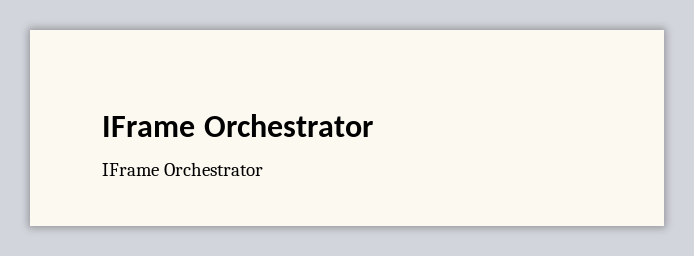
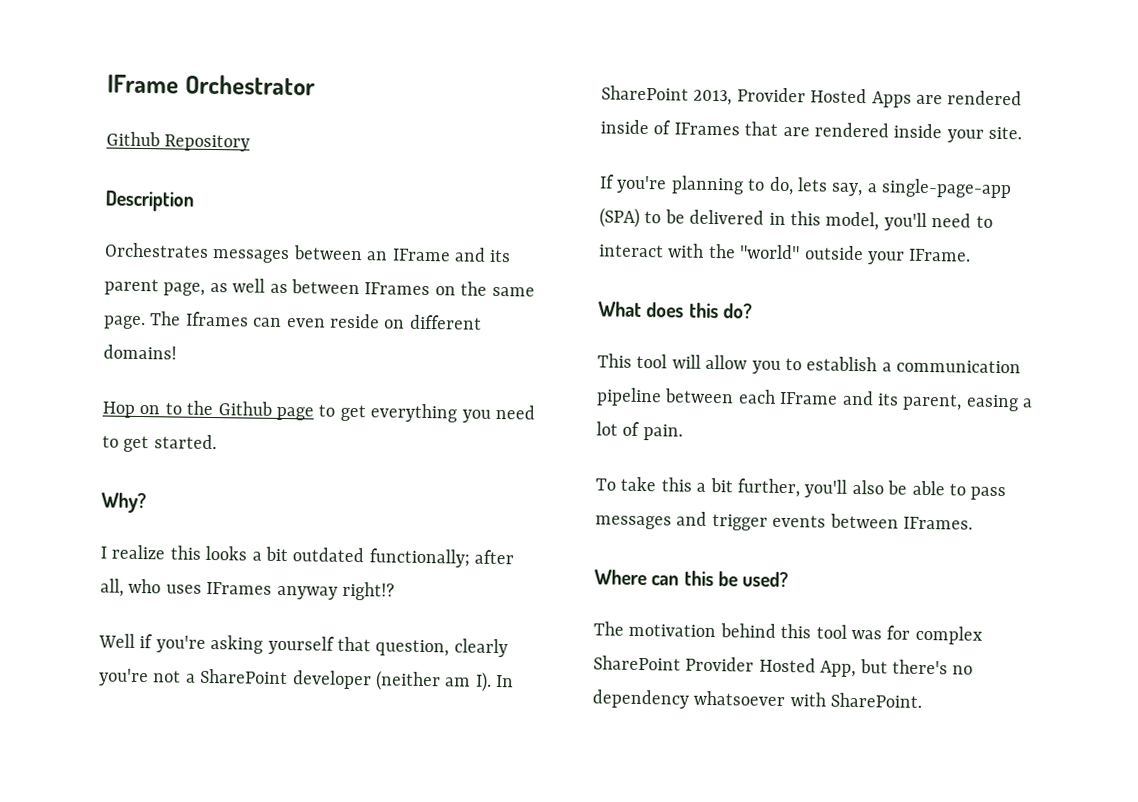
[102,162,264,176] IFrame Orchestrator -> [106,131,251,152] [105,190,194,212] [104,242,512,264] [104,278,535,297] [103,311,482,330] [103,344,177,360] [102,400,535,423] [102,434,217,453] [101,492,146,514] [100,544,515,568] [100,578,395,601] [98,633,508,658] [98,668,515,692] [601,85,1023,108] [600,119,1023,143] [599,174,1013,199] [599,207,993,231] [599,243,972,265] [598,301,752,319] [597,353,1022,374] [596,387,1034,412] [596,421,683,441] [595,476,1007,501] [595,511,973,531] [594,569,789,588] [593,621,983,645] [593,655,974,678] [592,689,923,709] Github Repository // Description // Orchestrates messages between an IFrame and its parent page, as well as between IFrames on the same page. The Iframes can even reside on different domains! // Hop on to the Github page to get everything you need to get started. // Why? // I realize this looks a bit outdated functionally; after all, who uses IFrames anyway right!? // Well if you're asking yourself that question, clearly you're not a SharePoint developer (neither am I). In SharePoint 2013, Provider Hosted Apps are rendered inside of IFrames that are rendered inside your site. // If you're planning to do, lets say, a single-page-app (SPA) to be delivered in this model, you'll need to interact with the "world" outside your IFrame. // What does this do? // This tool will allow you to establish a communication pipeline between each IFrame and its parent, easing a lot of pain. // To take this a bit further, you'll also be able to pass messages and trigger events between IFrames. // Where can this be used? // The motivation behind this tool was for complex SharePoint Provider Hosted App, but there's no dependency whatsoever with SharePoint.

